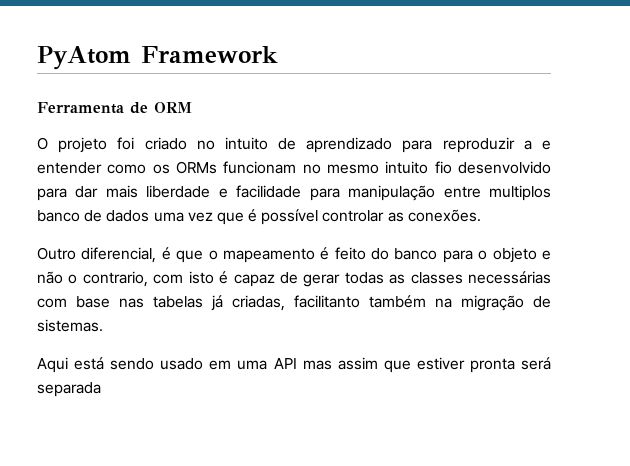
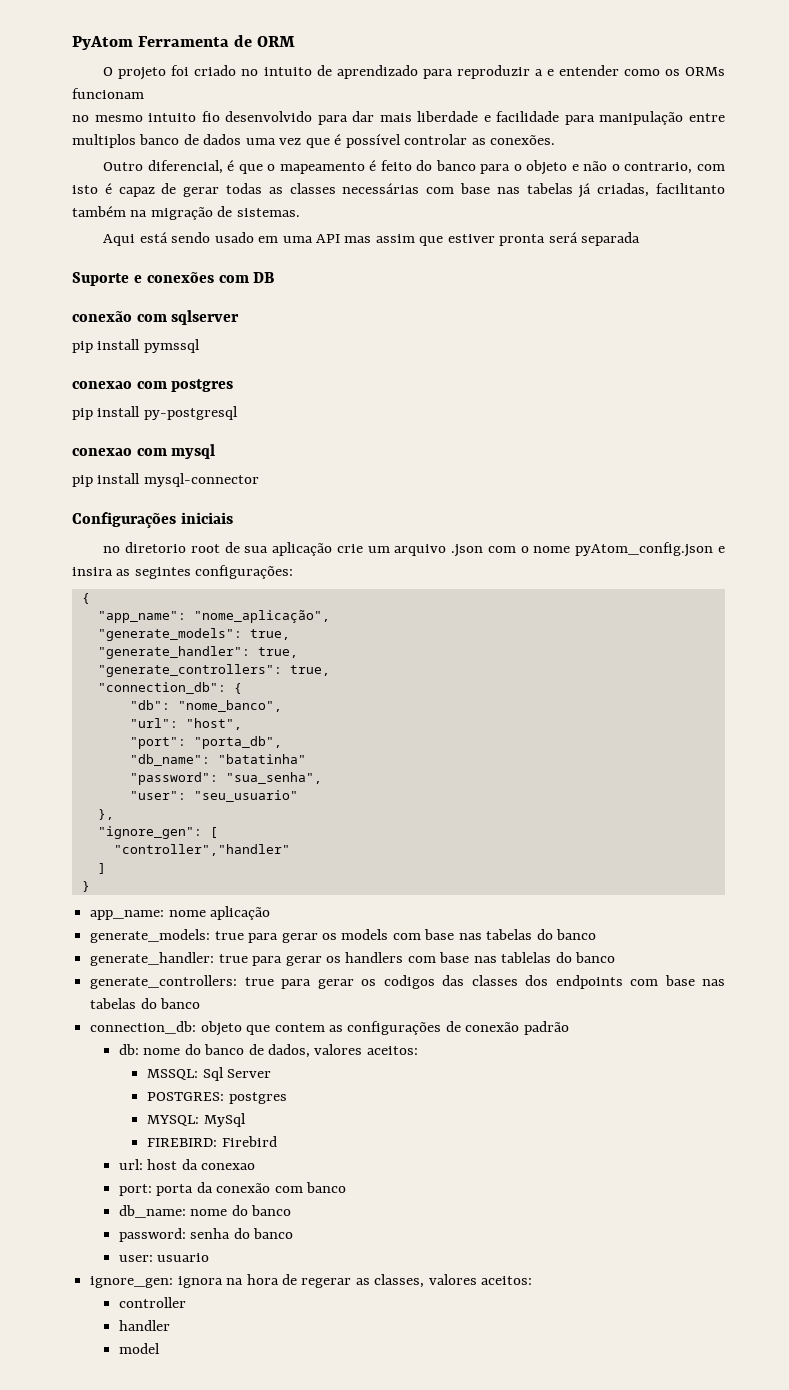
[141,46,278,63] Framework // -> (133, 43) none
(297, 167) none -> (144, 93) //
(101, 389) none -> [72,272,275,286] [72,310,240,325] [72,339,200,353] [72,379,234,392] [72,406,238,420] [72,444,216,459] [72,473,259,487] [72,512,233,528] [103,542,725,557] [72,565,294,579] [81,593,90,604] [97,610,330,623] [97,628,290,641] [97,646,298,659] [97,664,330,677] [97,682,242,694] [129,700,282,712] [129,718,242,730] [129,736,282,749] [129,754,306,766] [129,772,322,785] [129,790,298,802] [97,809,114,820] [97,826,218,839] [113,844,290,856] [97,863,106,874] [81,881,90,892] [90,906,271,920] [90,929,597,943] [90,952,616,966] [90,975,725,989] [90,998,201,1009] [90,1021,569,1036] [118,1044,418,1058] [147,1067,272,1081] [147,1092,287,1104] [147,1113,246,1127] [147,1136,277,1147] [118,1159,256,1170] [118,1182,346,1196] [118,1205,292,1218] [118,1228,294,1242] [118,1253,210,1262] [90,1274,533,1288] [118,1297,186,1308] [118,1320,170,1331] [118,1343,160,1354] // Suporte e conexões com DB // conexão com sqlserver // pip install pymssql // conexao com postgres // pip install py-postgresql // conexao com mysql // pip install mysql-connector // Configurações iniciais // no diretorio root de sua aplicação crie um arquivo .json com o nome pyAtom_config.json e insira as segintes configurações: // { // "app_name": "nome_aplicação", // "generate_models": true, // "generate_handler": true, // "generate_controllers": true, // "connection_db": { // "db": "nome_banco", // "url": "host", // "port": "porta_db", // "db_name": "batatinha" // "password": "sua_senha", // "user": "seu_usuario" // }, // "ignore_gen": [ // "controller","handler" // ] // } // app_name: nome aplicação // generate_models: true para gerar os models com base nas tabelas do banco // generate_handler: true para gerar os handlers com base nas tablelas do banco // generate_controllers: true para gerar os codigos das classes dos endpoints com base nas tabelas do banco // connection_db: objeto que contem as configurações de conexão padrão // db: nome do banco de dados, valores aceitos: // MSSQL: Sql Server // POSTGRES: postgres // MYSQL: MySql // FIREBIRD: Firebird // url: host da conexao // port: porta da conexão com banco // db_name: nome do banco // password: senha do banco // user: usuario // ignore_gen: ignora na hora de regerar as classes, valores aceitos: // controller // handler // model

